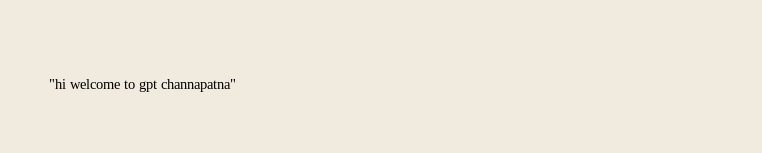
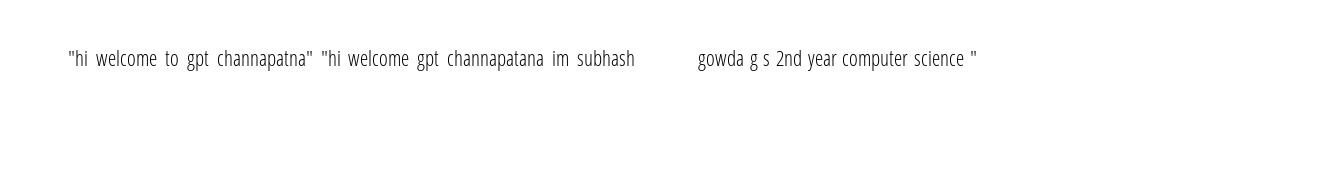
(236, 85) none -> [320,50,977,71] "hi welcome gpt channapatana im subhash gowda g s 2nd year computer science "

